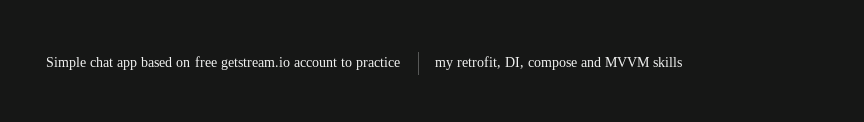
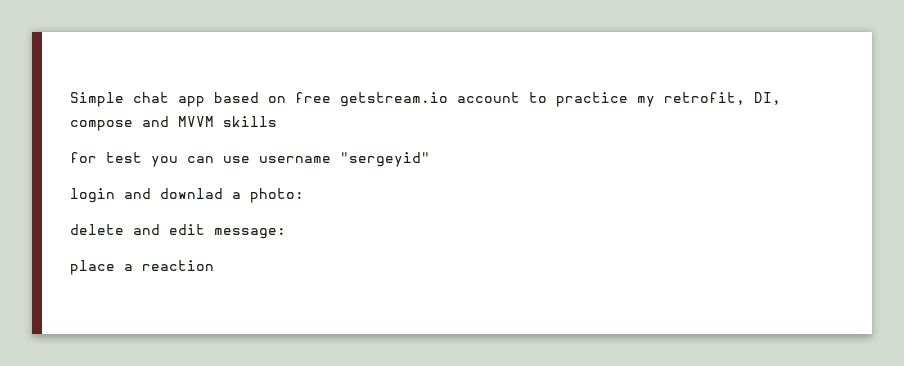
(682, 62) none -> [70,152,430,167] [70,188,304,203] [70,224,286,239] [70,260,214,275] // for test you can use username "sergeyid" // login and downlad a photo: // delete and edit message: // place a reaction

